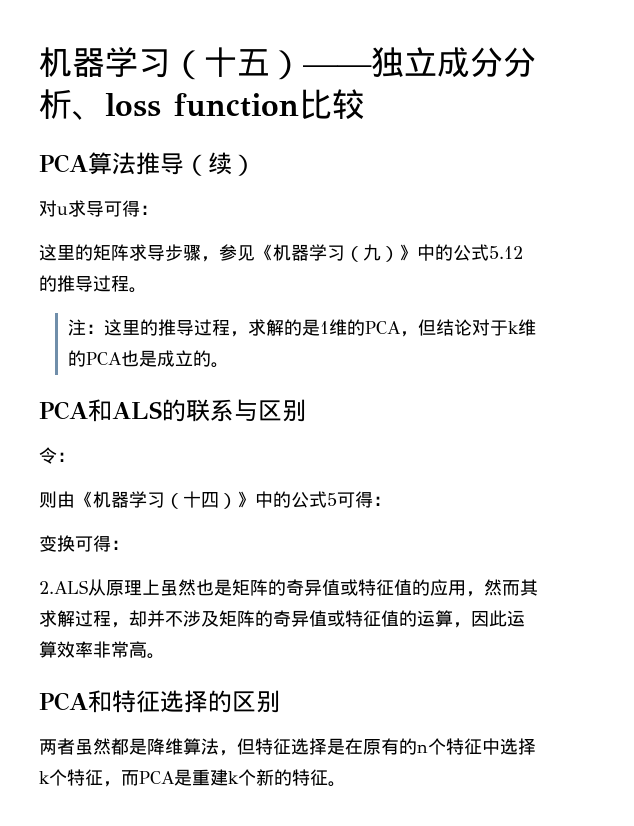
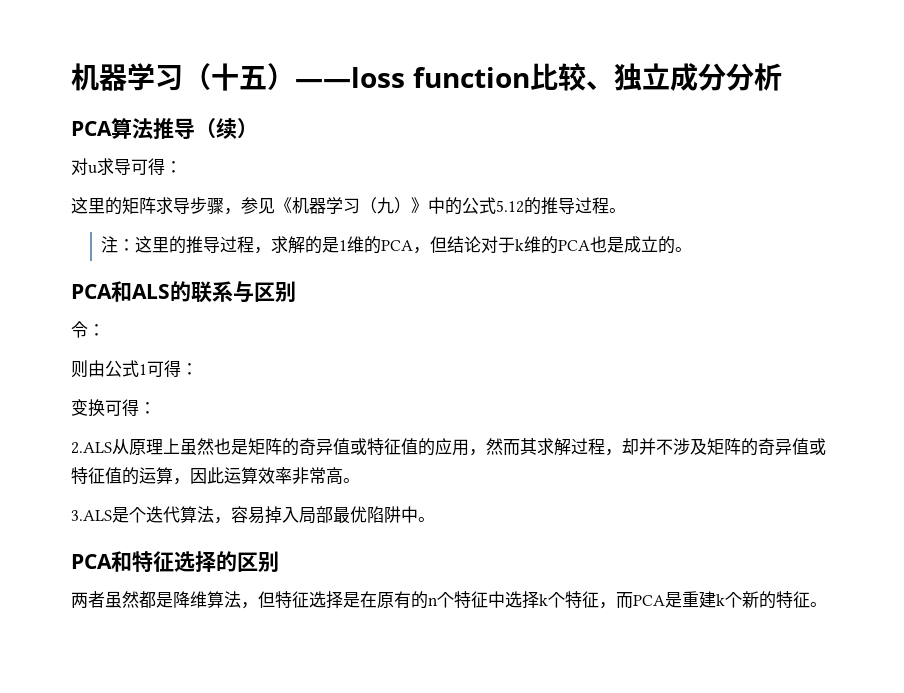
[303,65,372,74] —— -> [295,63,614,91] ——loss function比较、
[72,89,365,120] 、loss function比较 -> (782, 77) none
[75,491,337,509] 《机器学习（十四）》中的公式5 -> [105,360,147,377] 公式1
(165, 656) none -> [71,506,435,524] // 3.ALS是个迭代算法，容易掉入局部最优陷阱中。

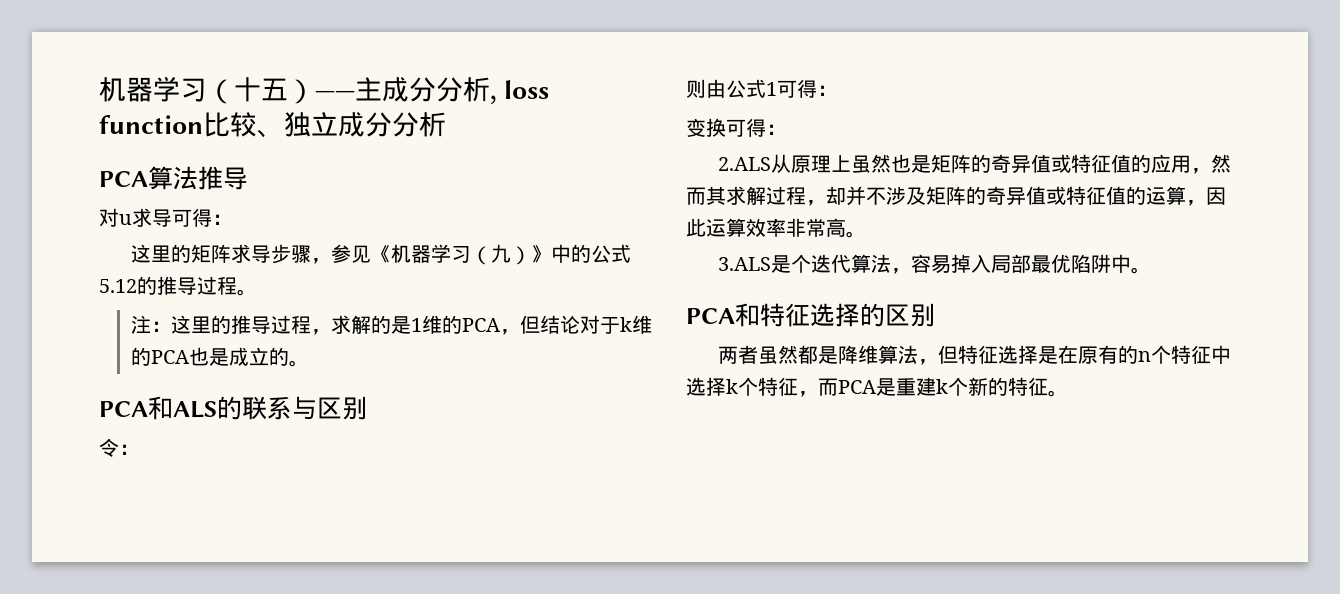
[295,67,405,88] ——loss -> [315,77,550,104] ——主成分分析, loss
[195,118,258,139] （续） -> (248, 178) none

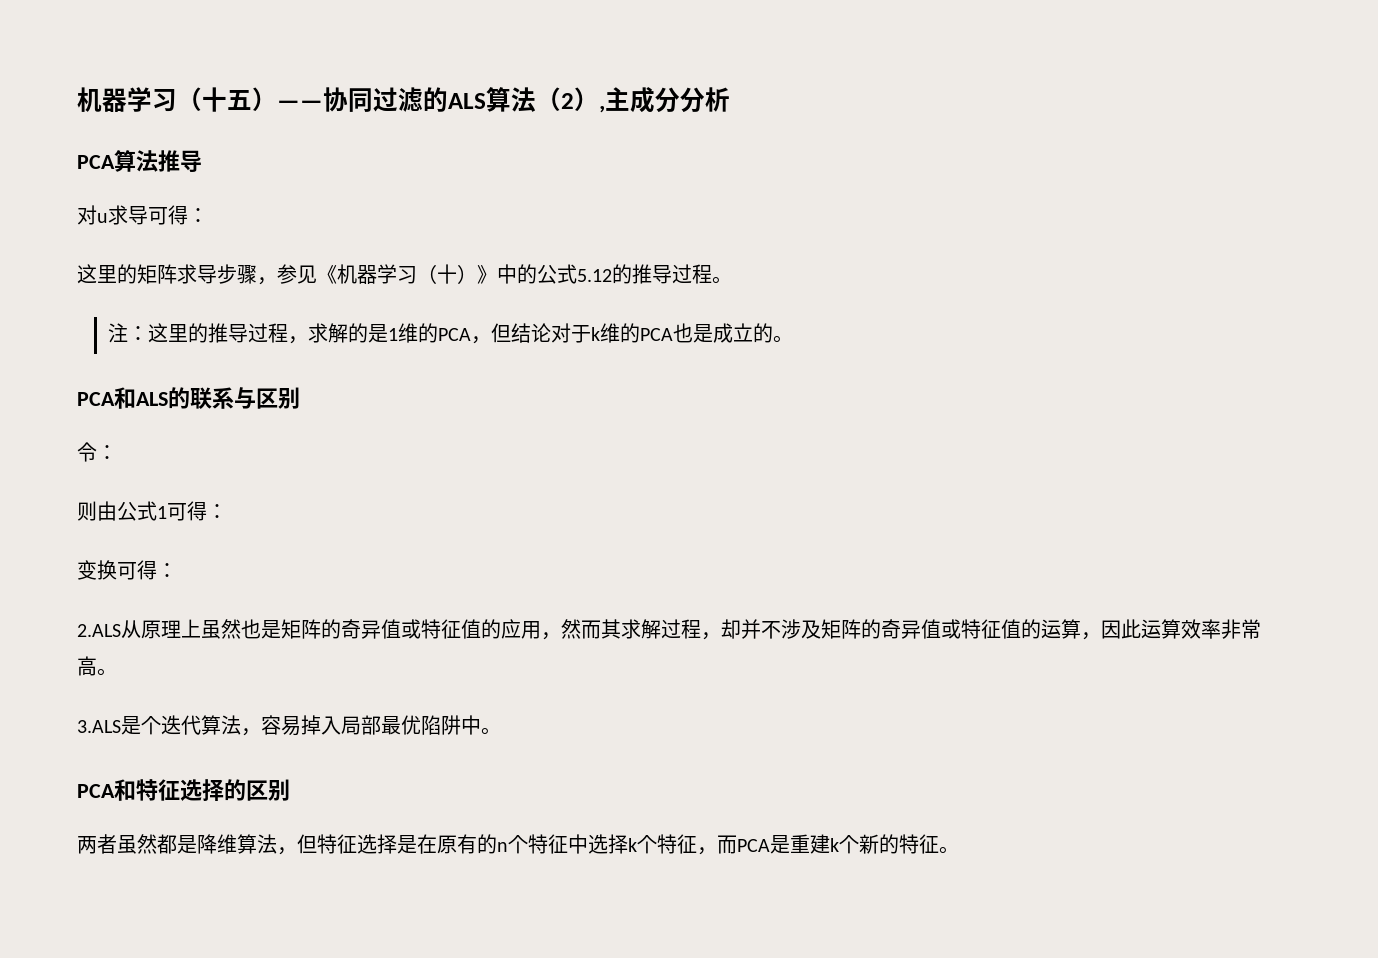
[355,77,550,104] [99,112,338,138] 主成分分析, loss function比较、独立 -> [323,87,630,113] 协同过滤的ALS算法（2）,主
[491,244,512,263] 九 -> [437,264,457,284] 十

